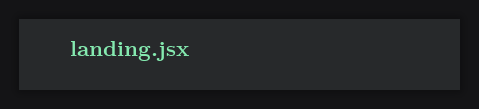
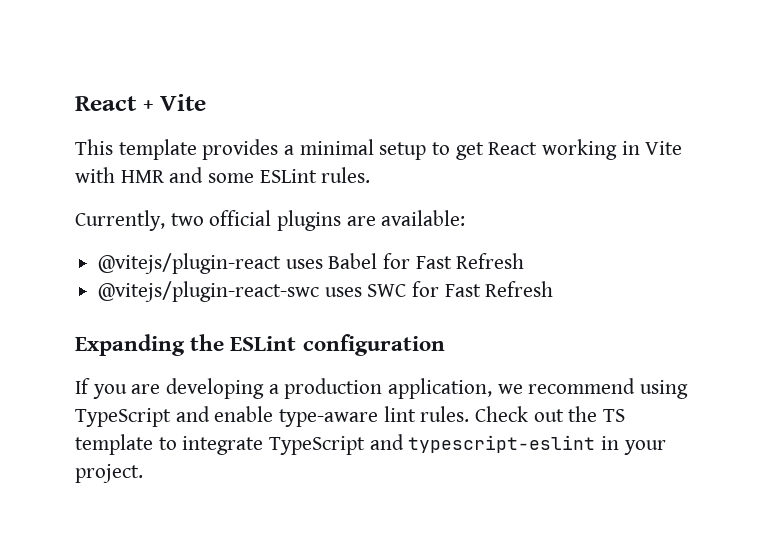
[70,41,189,61] landing.jsx -> [75,94,207,111] [75,139,683,160] [75,167,371,183] [75,210,466,231] [98,253,525,274] [98,281,554,302] [75,334,445,356] [75,378,689,399] [75,406,626,427] [75,434,666,455] [75,464,143,483] React + Vite // This template provides a minimal setup to get React working in Vite with HMR and some ESLint rules. // Currently, two official plugins are available: // @vitejs/plugin-react uses Babel for Fast Refresh // @vitejs/plugin-react-swc uses SWC for Fast Refresh // Expanding the ESLint configuration // If you are developing a production application, we recommend using TypeScript and enable type-aware lint rules. Check out the TS template to integrate TypeScript and typescript-eslint in your project.

